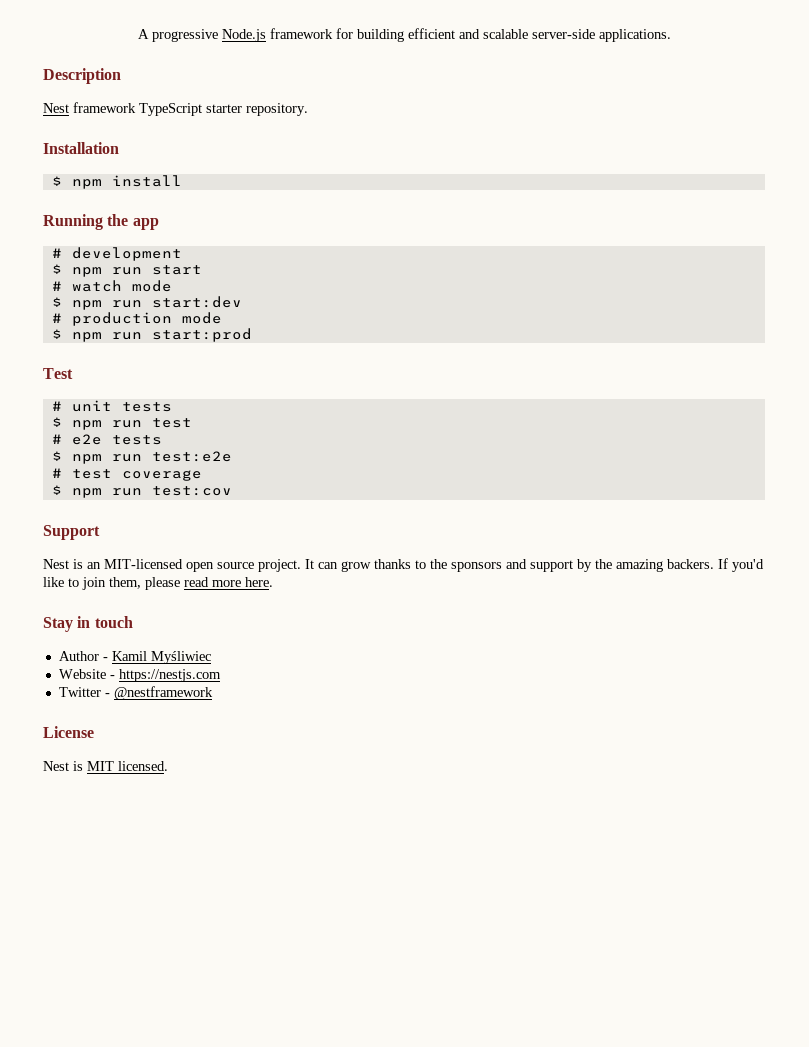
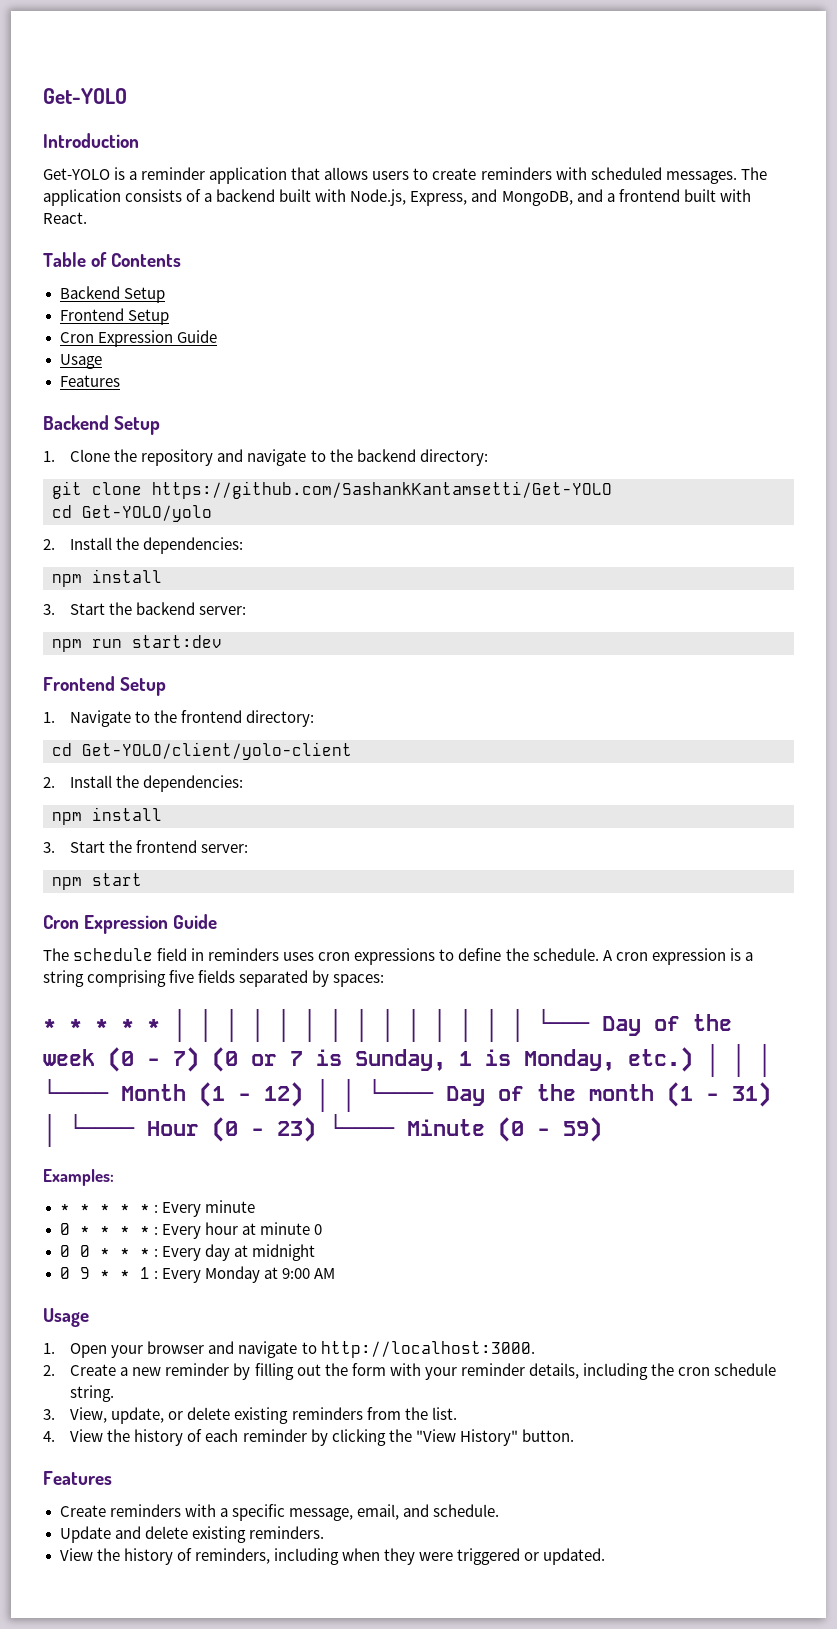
[137,28,671,42] [43,68,121,84] [43,102,308,116] [43,142,119,154] [51,175,182,189] [43,214,159,230] [51,247,182,261] [51,264,202,277] [51,280,172,292] [51,296,242,310] [51,312,222,326] [51,328,252,342] [43,368,73,379] [51,400,172,412] [51,417,192,430] [51,434,162,445] [51,451,232,464] [51,468,202,481] [51,485,232,498] [43,525,100,540] [43,558,764,572] [43,577,273,590] [43,616,133,632] [58,651,211,664] [58,669,221,682] [58,686,213,700] [43,726,94,738] [43,761,168,771] A progressive Node.js framework for building efficient and scalable server-side applications. // Description // Nest framework TypeScript starter repository. // Installation // $ npm install // Running the app // # development // $ npm run start // # watch mode // $ npm run start:dev // # production mode // $ npm run start:prod // Test // # unit tests // $ npm run test // # e2e tests // $ npm run test:e2e // # test coverage // $ npm run test:cov // Support // Nest is an MIT-licensed open source project. It can grow thanks to the sponsors and support by the amazing backers. If you'd like to join them, please read more here. // Stay in touch // Author - Kamil Myśliwiec // Website - https://nestjs.com // Twitter - @nestframework // License // Nest is MIT licensed. -> [43,88,127,104] [43,133,139,148] [43,167,767,184] [43,189,751,206] [43,212,87,224] [43,252,182,267] [59,286,165,303] [59,308,169,325] [59,330,217,347] [59,354,102,369] [59,375,120,387] [43,415,161,435] [43,449,488,466] [52,481,612,499] [52,505,212,522] [43,537,244,554] [52,569,162,587] [43,602,247,615] [52,635,222,652] [43,676,167,696] [43,710,315,727] [52,742,352,760] [43,775,244,792] [52,807,162,825] [43,840,249,853] [52,873,142,890] [43,914,218,934] [43,948,753,965] [43,970,385,987] [43,1009,732,1042] [43,1044,771,1077] [43,1079,771,1112] [43,1114,602,1147] [43,1169,114,1186] [59,1200,255,1217] [59,1222,322,1239] [59,1244,315,1261] [59,1266,335,1283] [43,1308,89,1327] [43,1341,535,1358] [43,1363,777,1380] [70,1385,115,1402] [43,1407,457,1424] [43,1429,574,1446] [43,1471,112,1485] [59,1504,499,1521] [59,1526,324,1543] [59,1548,606,1565] Get-YOLO // Introduction // Get-YOLO is a reminder application that allows users to create reminders with scheduled messages. The application consists of a backend built with Node.js, Express, and MongoDB, and a frontend built with React. // Table of Contents // Backend Setup // Frontend Setup // Cron Expression Guide // Usage // Features // Backend Setup // 1. Clone the repository and navigate to the backend directory: // git clone https://github.com/SashankKantamsetti/Get-YOLO // cd Get-YOLO/yolo // 2. Install the dependencies: // npm install // 3. Start the backend server: // npm run start:dev // Frontend Setup // 1. Navigate to the frontend directory: // cd Get-YOLO/client/yolo-client // 2. Install the dependencies: // npm install // 3. Start the frontend server: // npm start // Cron Expression Guide // The schedule field in reminders uses cron expressions to define the schedule. A cron expression is a string comprising five fields separated by spaces: // * * * * * │ │ │ │ │ │ │ │ │ │ │ │ │ │ └─── Day of the week (0 - 7) (0 or 7 is Sunday, 1 is Monday, etc.) │ │ │ └──── Month (1 - 12) │ │ └──── Day of the month (1 - 31) │ └──── Hour (0 - 23) └──── Minute (0 - 59) // Examples: // * * * * * : Every minute // 0 * * * * : Every hour at minute 0 // 0 0 * * * : Every day at midnight // 0 9 * * 1 : Every Monday at 9:00 AM // Usage // 1. Open your browser and navigate to http://localhost:3000. // 2. Create a new reminder by filling out the form with your reminder details, including the cron schedule string. // 3. View, update, or delete existing reminders from the list. // 4. View the history of each reminder by clicking the "View History" button. // Features // Create reminders with a specific message, email, and schedule. // Update and delete existing reminders. // View the history of reminders, including when they were triggered or updated.

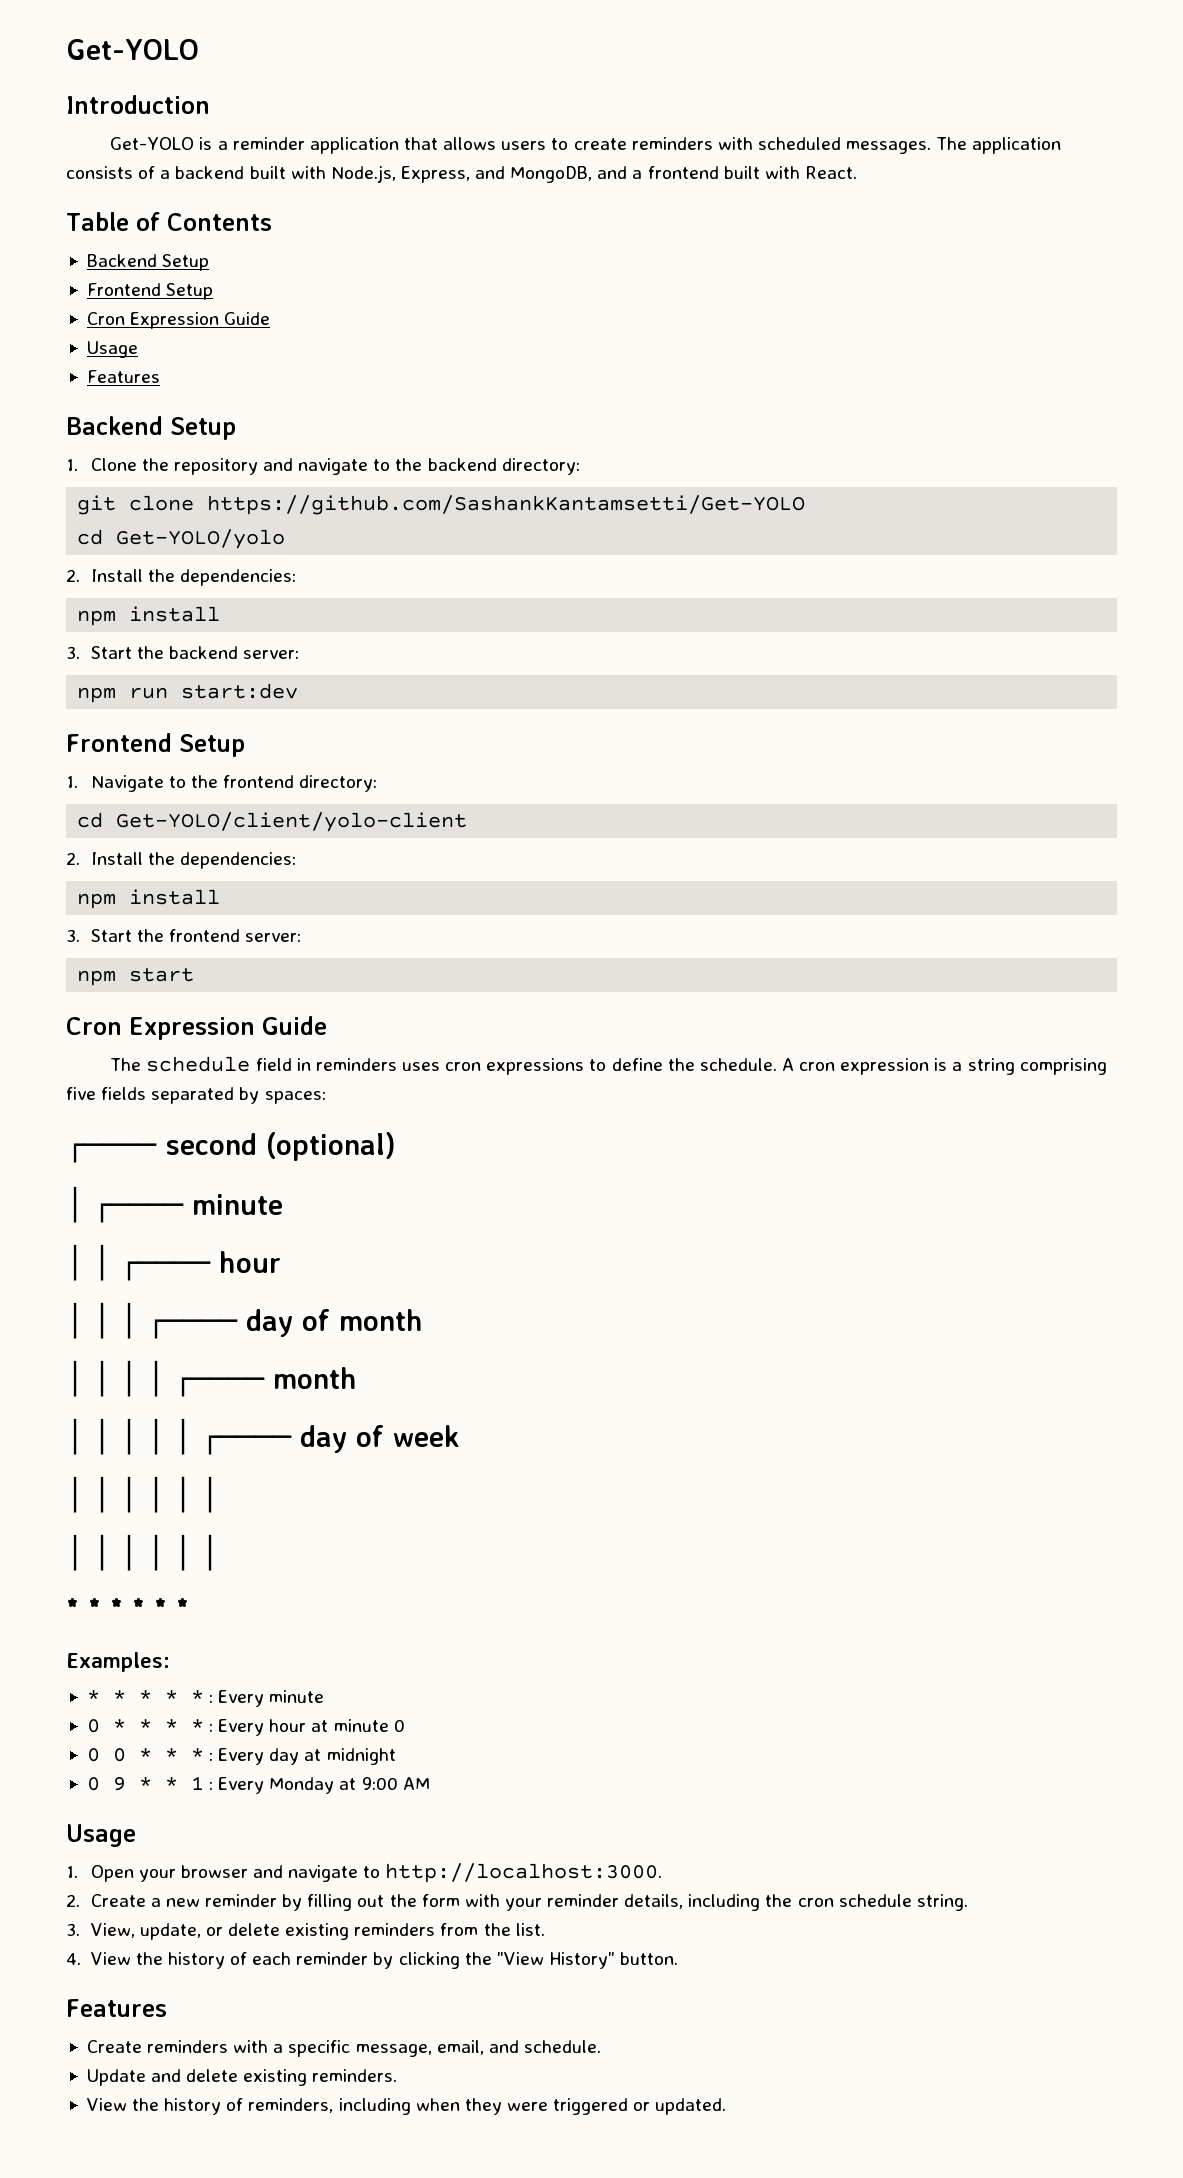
[43,1009,732,1042] [43,1044,771,1077] [43,1079,771,1112] [43,1114,602,1147] * * * * * │ │ │ │ │ │ │ │ │ │ │ │ │ │ └─── Day of the week (0 - 7) (0 or 7 is Sunday, 1 is Monday, etc.) │ │ │ └──── Month (1 - 12) │ │ └──── Day of the month (1 - 31) │ └──── Hour (0 - 23) └──── Minute (0 - 59) -> [66,1132,396,1163] [66,1186,283,1223] [66,1244,281,1281] [66,1302,423,1339] [66,1360,357,1397] [66,1418,460,1455] [66,1476,219,1513] [66,1534,219,1571] [66,1598,189,1618] ┌──── second (optional) // │ ┌──── minute // │ │ ┌──── hour // │ │ │ ┌──── day of month // │ │ │ │ ┌──── month // │ │ │ │ │ ┌──── day of week // │ │ │ │ │ │ // │ │ │ │ │ │ // * * * * * *

